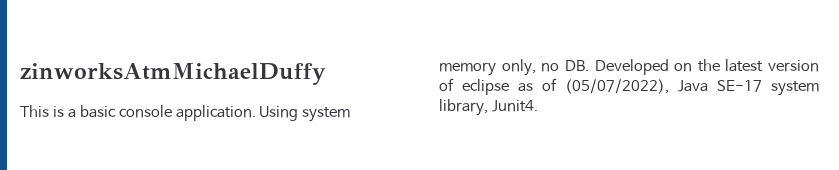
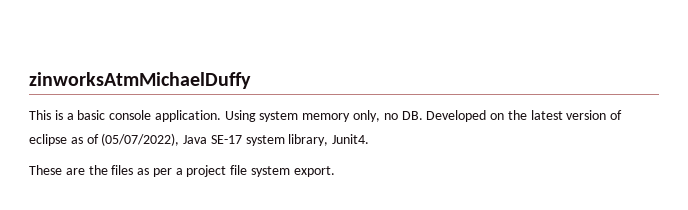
(538, 106) none -> [29,165,335,177] // These are the files as per a project file system export.

